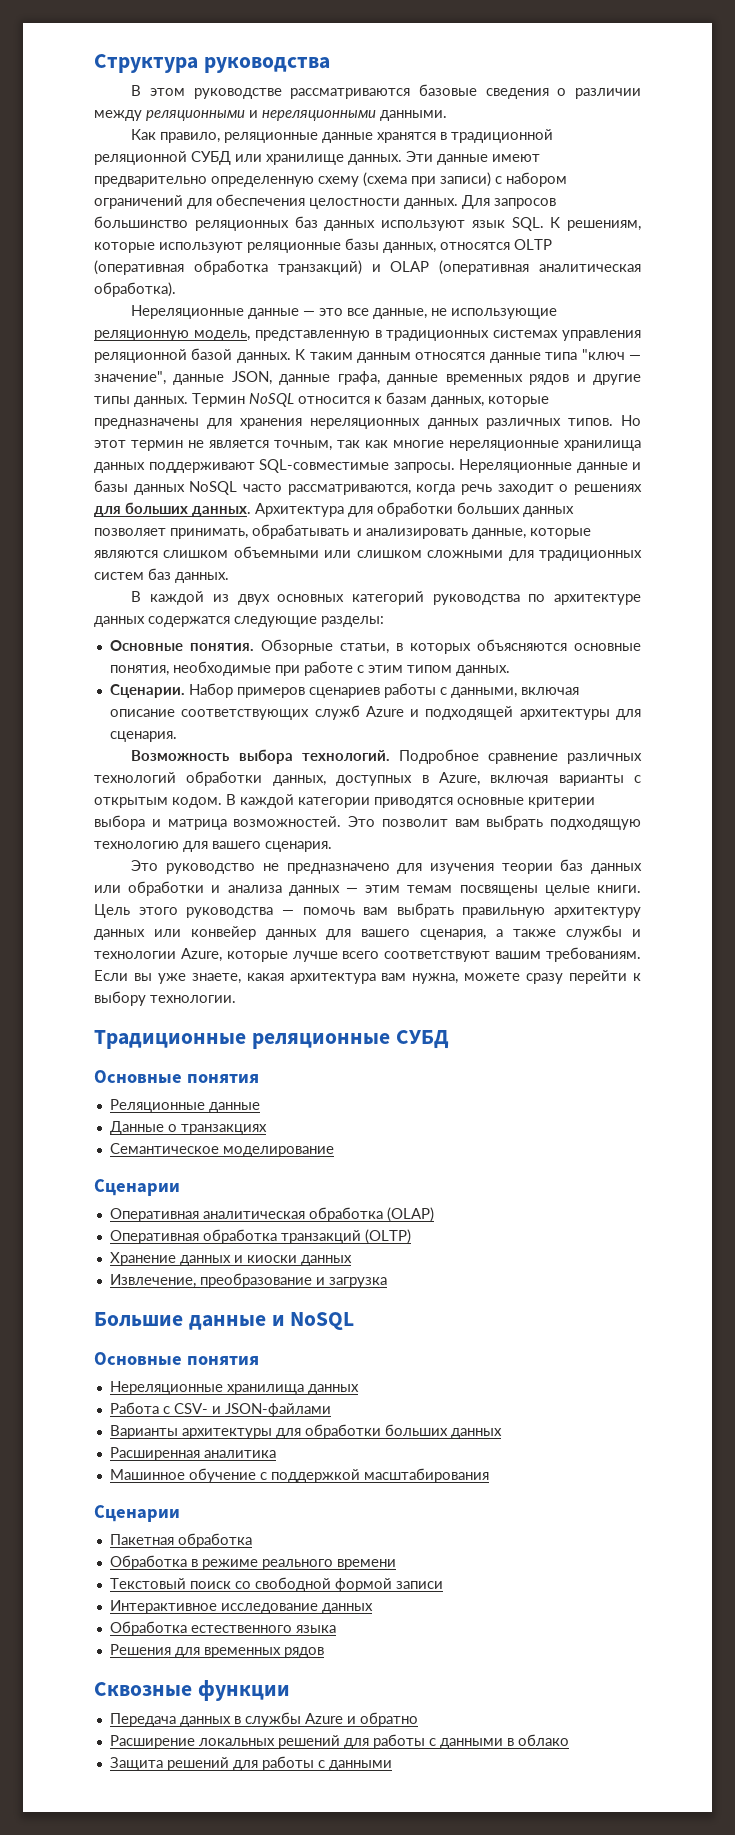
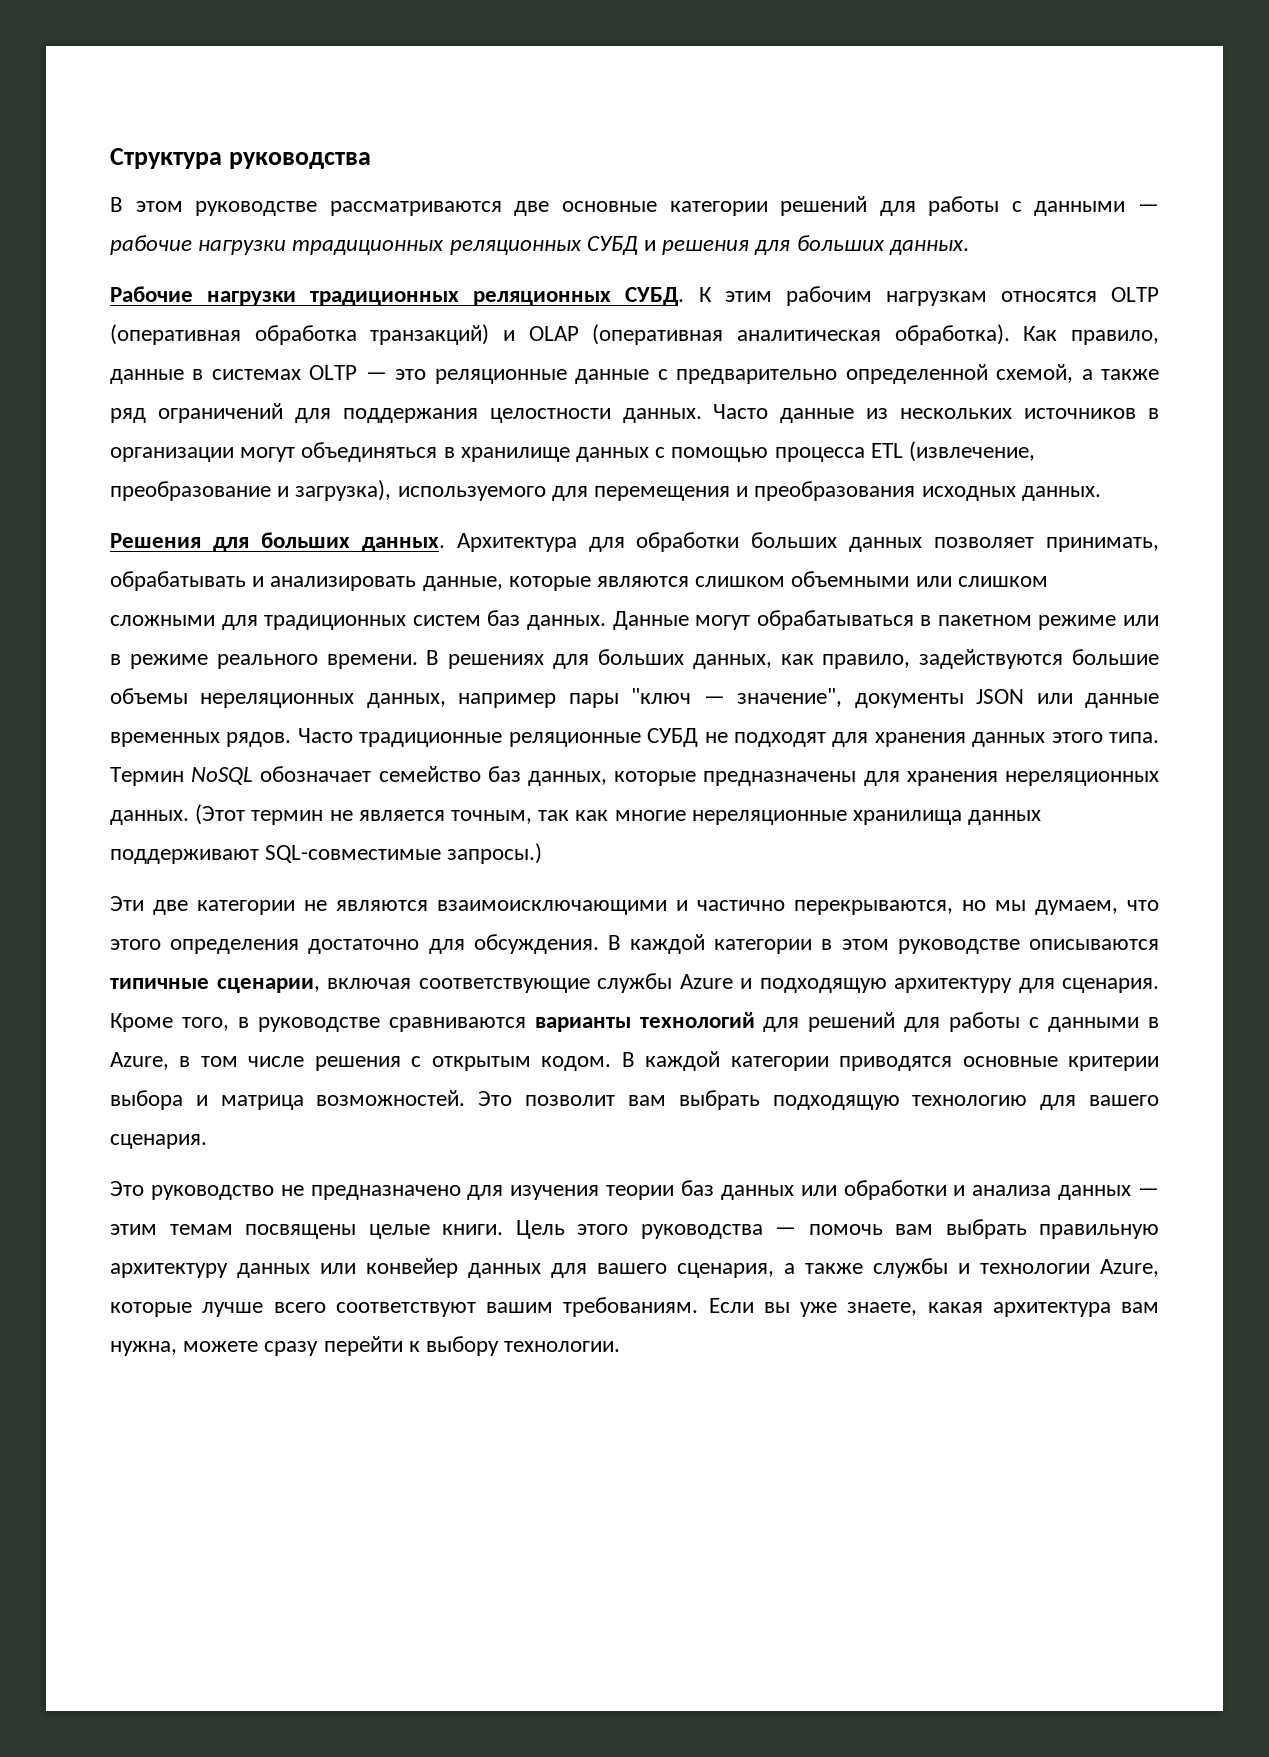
[419,84,642,99] [94,110,447,121] [131,129,554,143] [94,151,540,165] [94,172,567,187] [94,194,556,209] [94,216,641,231] [94,238,436,253] базовые сведения о различии между реляционными и нереляционными данными. // Как правило, реляционные данные хранятся в традиционной реляционной СУБД или хранилище данных. Эти данные имеют предварительно определенную схему (схема при записи) с набором ограничений для обеспечения целостности данных. Для запросов большинство реляционных баз данных используют язык SQL. К решениям, которые используют реляционные базы данных, -> [514,196,1160,216] [110,235,969,255] [110,286,987,306] две основные категории решений для работы с данными — рабочие нагрузки традиционных реляционных СУБД и решения для больших данных. // Рабочие нагрузки традиционных реляционных СУБД. К этим рабочим нагрузкам
[131,305,558,319] [94,330,641,341] [94,348,641,363] [94,371,642,385] [94,392,549,407] [94,415,641,429] [94,440,641,451] [94,459,641,473] [94,480,642,495] // Нереляционные данные — это все данные, не использующие реляционную модель, представленную в традиционных системах управления реляционной базой данных. К таким данным относятся данные типа "ключ — значение", данные JSON, данные графа, данные временных рядов и другие типы данных. Термин NoSQL относится к базам данных, которые предназначены для хранения нереляционных данных различных типов. Но этот термин не является точным, так как многие нереляционные хранилища данных поддерживают SQL-совместимые запросы. Нереляционные данные и базы данных NoSQL часто рассматриваются, когда речь заходит о решениях -> [1023,326,1159,345] [110,364,1159,384] [110,403,1159,423] [110,441,1036,462] [110,480,1101,501] [110,533,201,548] Как правило, данные в системах OLTP — это реляционные данные с предварительно определенной схемой, а также ряд ограничений для поддержания целостности данных. Часто данные из нескольких источников в организации могут объединяться в хранилище данных с помощью процесса ETL (извлечение, преобразование и загрузка), используемого для перемещения и преобразования исходных данных. // Решения
[131,591,641,605] [94,616,384,627] [109,639,641,654] [109,661,510,676] [109,683,579,698] [109,705,641,720] [109,731,177,742] [131,749,642,764] [94,771,624,786] // В каждой из двух основных категорий руководства по архитектуре данных содержатся следующие разделы: // Основные понятия. Обзорные статьи, в которых объясняются основные понятия, необходимые при работе с этим типом данных. // Сценарии. Набор примеров сценариев работы с данными, включая описание соответствующих служб Azure и подходящей архитектуры для сценария. // Возможность выбора технологий. Подробное сравнение различных технологий обработки данных, доступных в Azure, включая варианты -> [612,610,1160,630] [110,649,1159,669] [110,688,1160,708] [110,728,1159,747] [110,766,1159,786] [110,804,1042,825] [110,843,543,864] [110,896,1159,915] [110,934,1159,954] [110,973,1159,993] [110,1012,1159,1032] [110,1052,401,1071] Данные могут обрабатываться в пакетном режиме или в режиме реального времени. В решениях для больших данных, как правило, задействуются большие объемы нереляционных данных, например пары "ключ — значение", документы JSON или данные временных рядов. Часто традиционные реляционные СУБД не подходят для хранения данных этого типа. Термин NoSQL обозначает семейство баз данных, которые предназначены для хранения нереляционных данных. (Этот термин не является точным, так как многие нереляционные хранилища данных поддерживают SQL-совместимые запросы.) // Эти две категории не являются взаимоисключающими и частично перекрываются, но мы думаем, что этого определения достаточно для обсуждения. В каждой категории в этом руководстве описываются типичные сценарии, включая соответствующие службы Azure и подходящую архитектуру для сценария. Кроме того, в руководстве сравниваются варианты технологий для решений для работы с данными в Azure, в том числе решения
[94,1030,449,1049] [94,1070,259,1083] [109,1099,260,1113] [109,1121,267,1135] [109,1143,334,1157] [94,1179,180,1196] [109,1207,434,1222] [109,1229,411,1244] [109,1252,352,1266] [109,1273,387,1288] [94,1312,355,1330] [94,1352,259,1365] [109,1381,359,1395] [109,1402,331,1417] [109,1424,502,1439] [109,1447,276,1461] [109,1468,489,1483] [94,1505,180,1522] [109,1533,252,1548] [109,1555,396,1570] [109,1577,443,1592] [109,1600,373,1614] [109,1621,336,1636] [109,1644,324,1658] [94,1680,290,1701] [109,1712,418,1727] [109,1734,569,1749] [109,1756,392,1771] // Традиционные реляционные СУБД // Основные понятия // Реляционные данные // Данные о транзакциях // Семантическое моделирование // Сценарии // Оперативная аналитическая обработка (OLAP) // Оперативная обработка транзакций (OLTP) // Хранение данных и киоски данных // Извлечение, преобразование и загрузка // Большие данные и NoSQL // Основные понятия // Нереляционные хранилища данных // Работа с CSV- и JSON-файлами // Варианты архитектуры для обработки больших данных // Расширенная аналитика // Машинное обучение с поддержкой масштабирования // Сценарии // Пакетная обработка // Обработка в режиме реального времени // Текстовый поиск со свободной формой записи // Интерактивное исследование данных // Обработка естественного языка // Решения для временных рядов // Сквозные функции // Передача данных в службы Azure и обратно // Расширение локальных решений для работы с данными в облако // Защита решений для работы с данными -> (621, 1346) none

